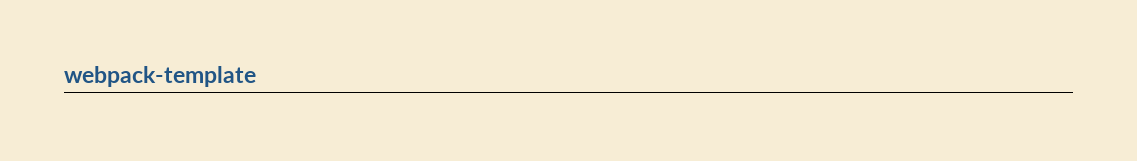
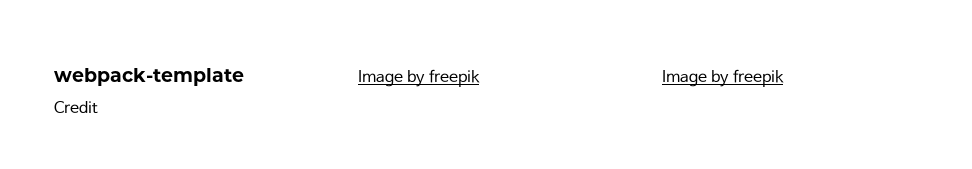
(256, 76) none -> [54,101,98,114] [358,69,480,87] [662,69,784,87] // Credit // Image by freepik // Image by freepik

